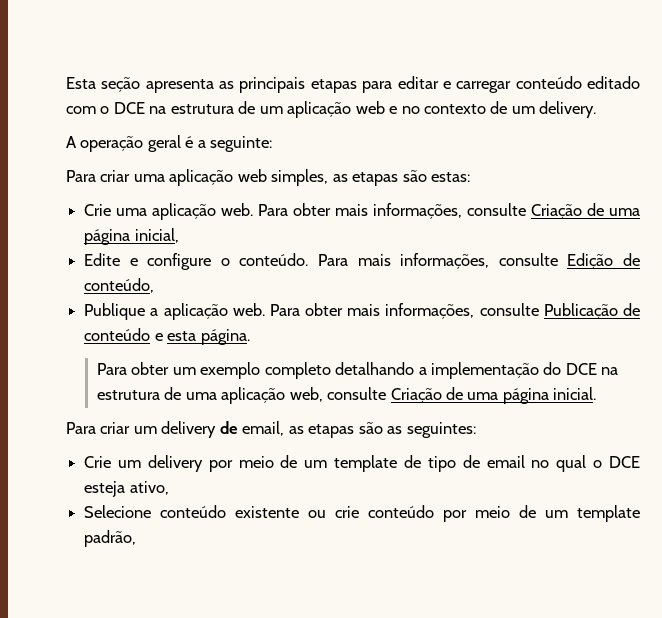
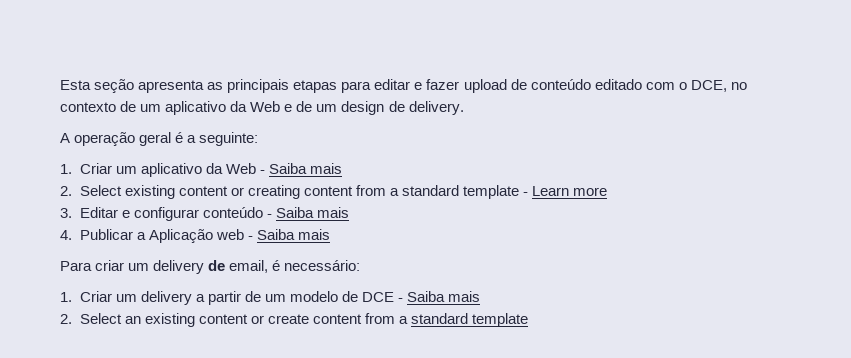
[456,81,512,93] carregar -> [426,79,527,93] fazer upload de
[113,101,535,118] DCE na estrutura de um aplicação web e no contexto de um -> [690,80,747,92] [60,101,405,115] DCE, no contexto de um aplicativo da Web e de um design de
[66,169,471,186] [84,203,641,220] [84,228,179,245] [84,253,640,270] [84,278,155,293] [84,303,641,320] [84,328,250,345] [96,362,619,379] [96,387,597,404] Para criar uma aplicação web simples, as etapas são estas: // Crie uma aplicação web. Para obter mais informações, consulte Criação de uma página inicial, // Edite e configure o conteúdo. Para mais informações, consulte Edição de conteúdo, // Publique a aplicação web. Para obter mais informações, consulte Publicação de conteúdo e esta página. // Para obter um exemplo completo detalhando a implementação do DCE na estrutura de uma aplicação web, consulte Criação de uma página inicial. -> [60,163,342,177] [60,185,608,199] [60,207,349,221] [60,229,330,243] 1. Criar um aplicativo da Web - Saiba mais // 2. Select existing content or creating content from a standard template - Learn more // 3. Editar e configurar conteúdo - Saiba mais // 4. Publicar a Aplicação web - Saiba mais
[288,422,476,438] [84,455,641,472] [84,481,169,497] [84,505,641,522] [84,530,137,547] as etapas são as seguintes: // Crie um delivery por meio de um template de tipo de email no qual o DCE esteja ativo, // Selecione conteúdo existente ou crie conteúdo por meio de um template padrão, -> [272,260,361,271] [60,291,481,305] [60,313,529,327] é necessário: // 1. Criar um delivery a partir de um modelo de DCE - Saiba mais // 2. Select an existing content or create content from a standard template

